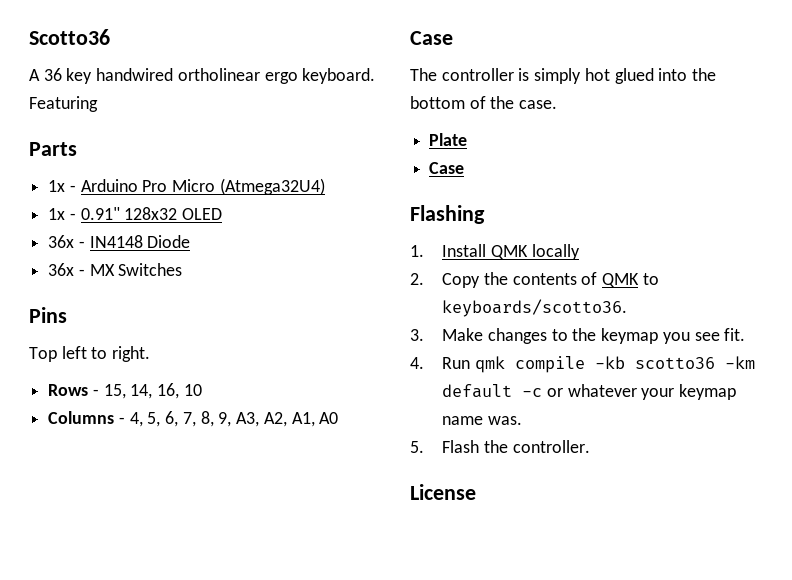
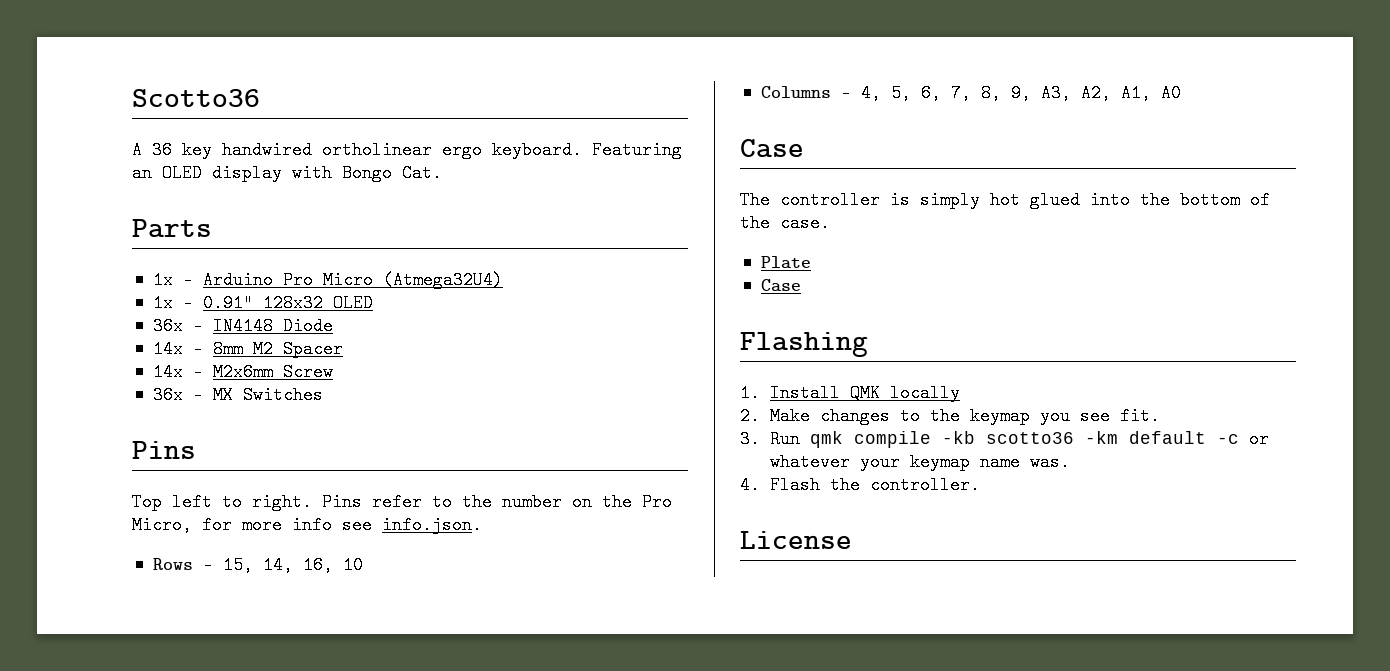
(98, 104) none -> [132,164,442,182] an OLED display with Bongo Cat.
(191, 241) none -> [152,340,343,358] [152,363,333,381] // 14x - 8mm M2 Spacer // 14x - M2x6mm Screw
(151, 354) none -> [322,493,672,511] [132,516,482,534] Pins refer to the number on the Pro Micro, for more info see info.json.
[442,272,659,288] [442,299,628,317] [410,329,424,341] Copy the contents of QMK to keyboards/scotto36. // 3. -> (760, 416) none
[410,357,424,369] 4. -> [740,430,760,448] 3.
[410,441,424,453] 5. -> [740,476,760,494] 4.

